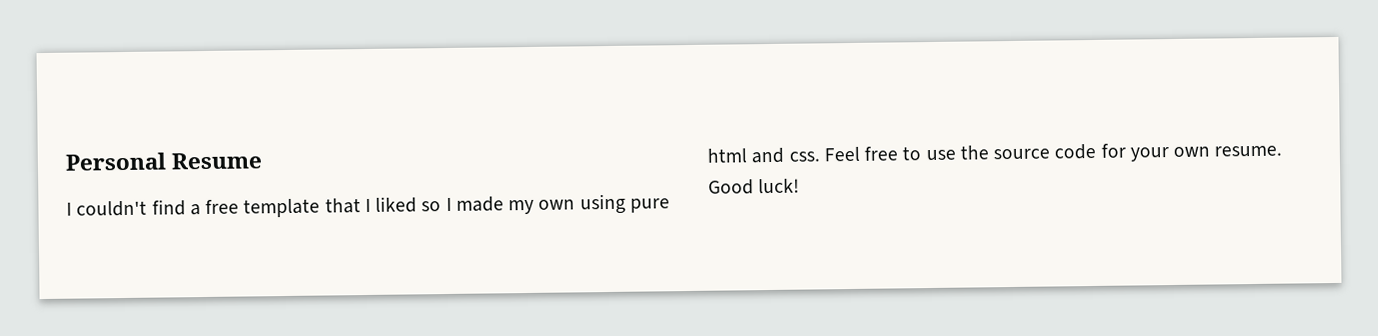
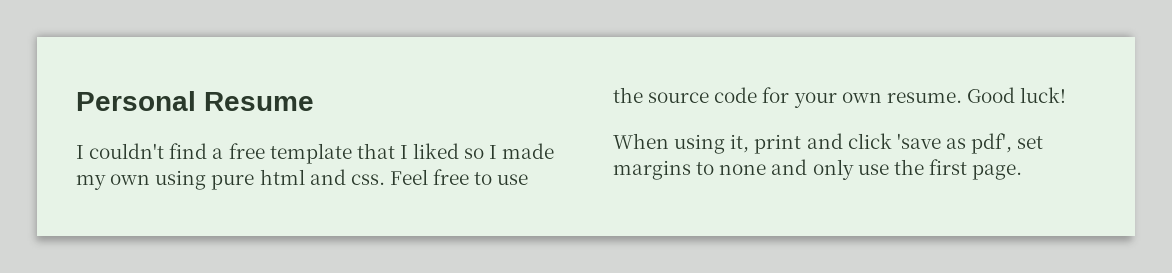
(801, 186) none -> [613,133,1044,154] [613,159,1023,180] // When using it, print and click 'save as pdf', set margins to none and only use the first page.

